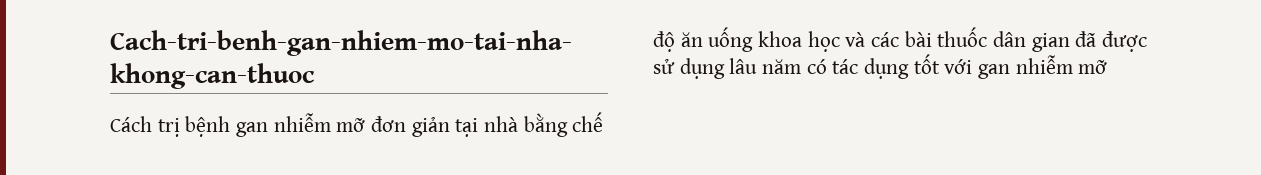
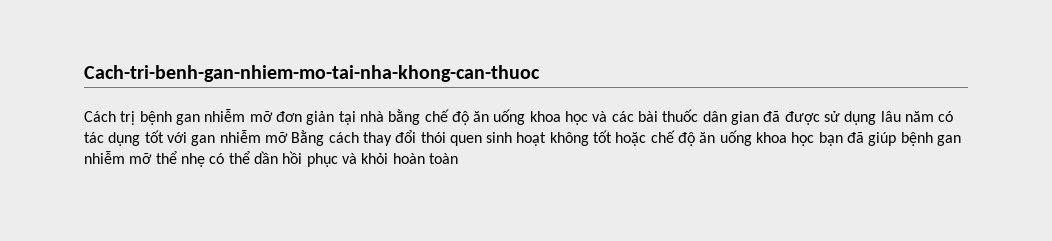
(1108, 67) none -> [291,130,961,146] [84,151,458,167] Bằng cách thay đổi thói quen sinh hoạt không tốt hoặc chế độ ăn uống khoa học bạn đã giúp bệnh gan nhiễm mỡ thể nhẹ có thể dần hồi phục và khỏi hoàn toàn

